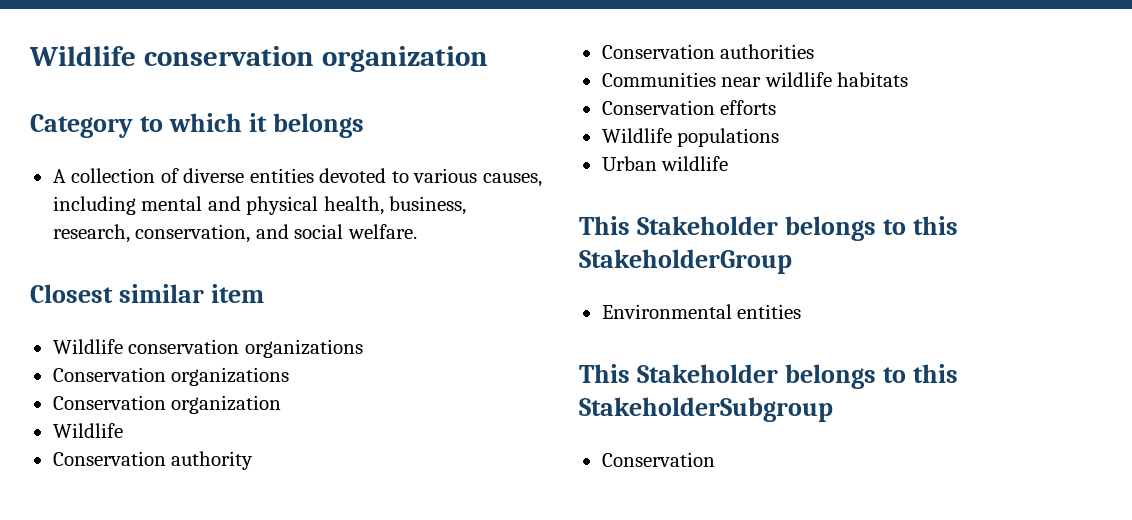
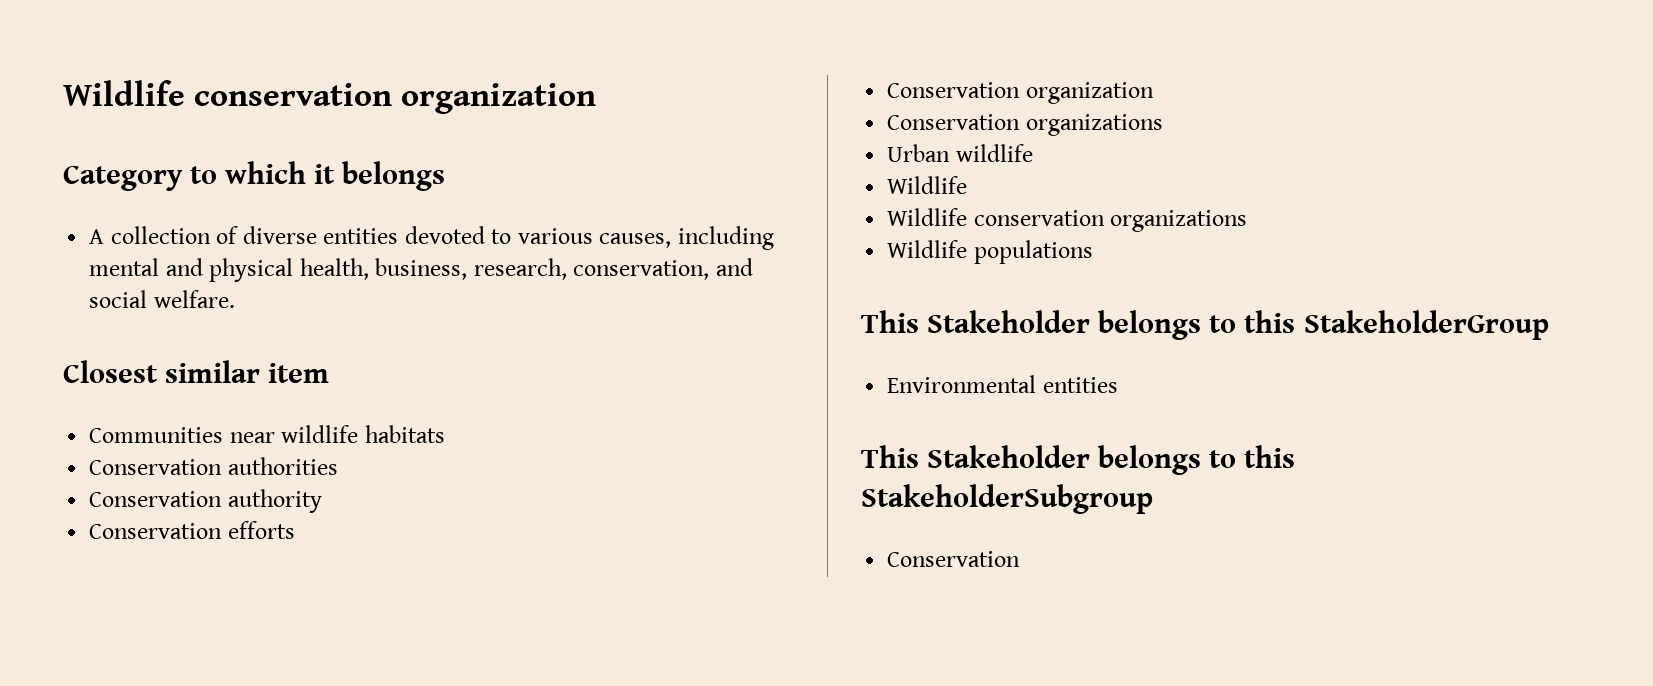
[52,339,363,358] [52,367,290,386] [52,395,282,414] [52,423,123,438] [52,451,254,470] [601,44,815,59] [601,72,909,87] [601,100,777,115] Wildlife conservation organizations // Conservation organizations // Conservation organization // Wildlife // Conservation authority // Conservation authorities // Communities near wildlife habitats // Conservation efforts -> [89,425,445,443] [89,457,338,475] [89,489,322,513] [89,521,295,539] [887,82,1154,104] [887,114,1163,136] [887,144,1033,162] [887,176,968,194] [887,208,1248,232] Communities near wildlife habitats // Conservation authorities // Conservation authority // Conservation efforts // Conservation organization // Conservation organizations // Urban wildlife // Wildlife // Wildlife conservation organizations
[601,156,729,171] // Urban wildlife -> (1093, 252) none

